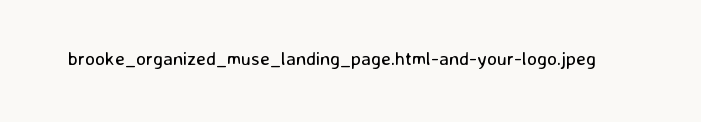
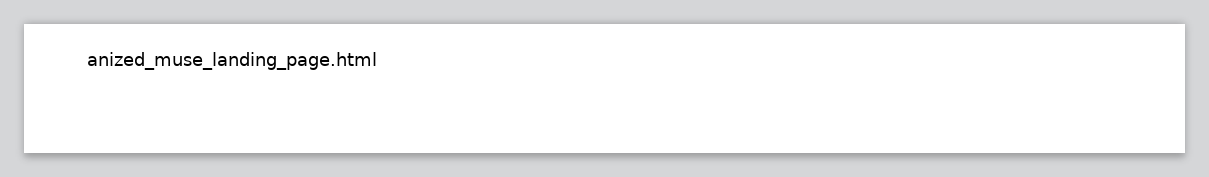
[68,51,596,69] brooke_organized_muse_landing_page.html-and-your-logo.jpeg -> [87,52,377,70] anized_muse_landing_page.html

